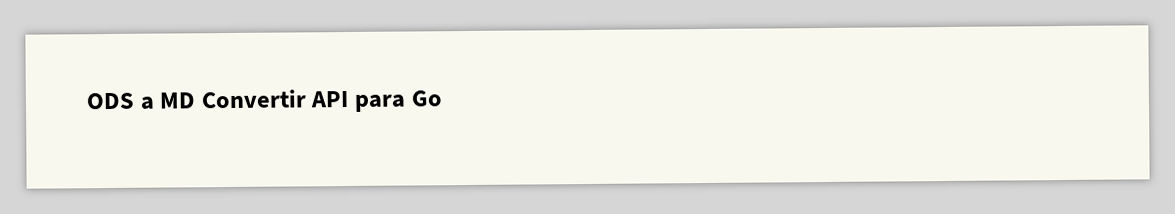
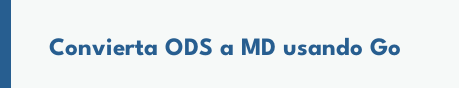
(86, 101) none -> [49,38,158,56] Convierta
[200,89,407,112] Convertir API para -> [283,37,363,56] usando

